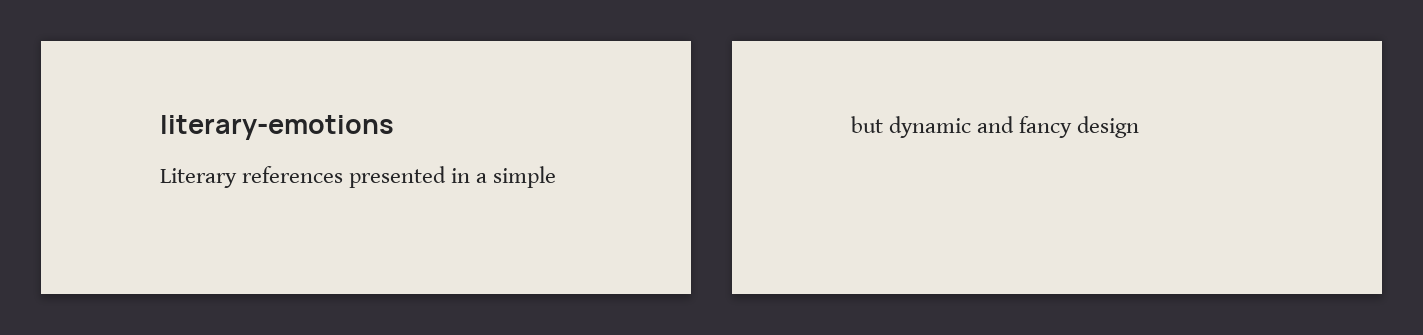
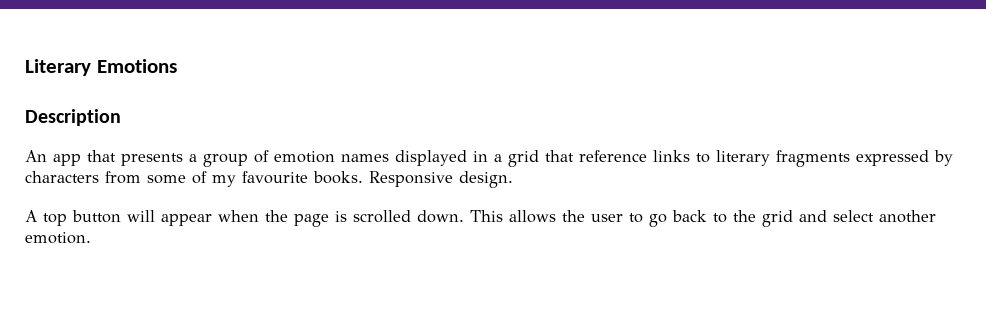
[160,115,394,140] [160,166,557,188] [851,116,1140,138] literary-emotions // Literary references presented in a simple but dynamic and fancy design -> [25,59,177,76] [25,109,121,126] [25,150,953,167] [25,171,513,188] [25,210,936,227] [25,232,91,244] Literary Emotions // Description // An app that presents a group of emotion names displayed in a grid that reference links to literary fragments expressed by characters from some of my favourite books. Responsive design. // A top button will appear when the page is scrolled down. This allows the user to go back to the grid and select another emotion.

